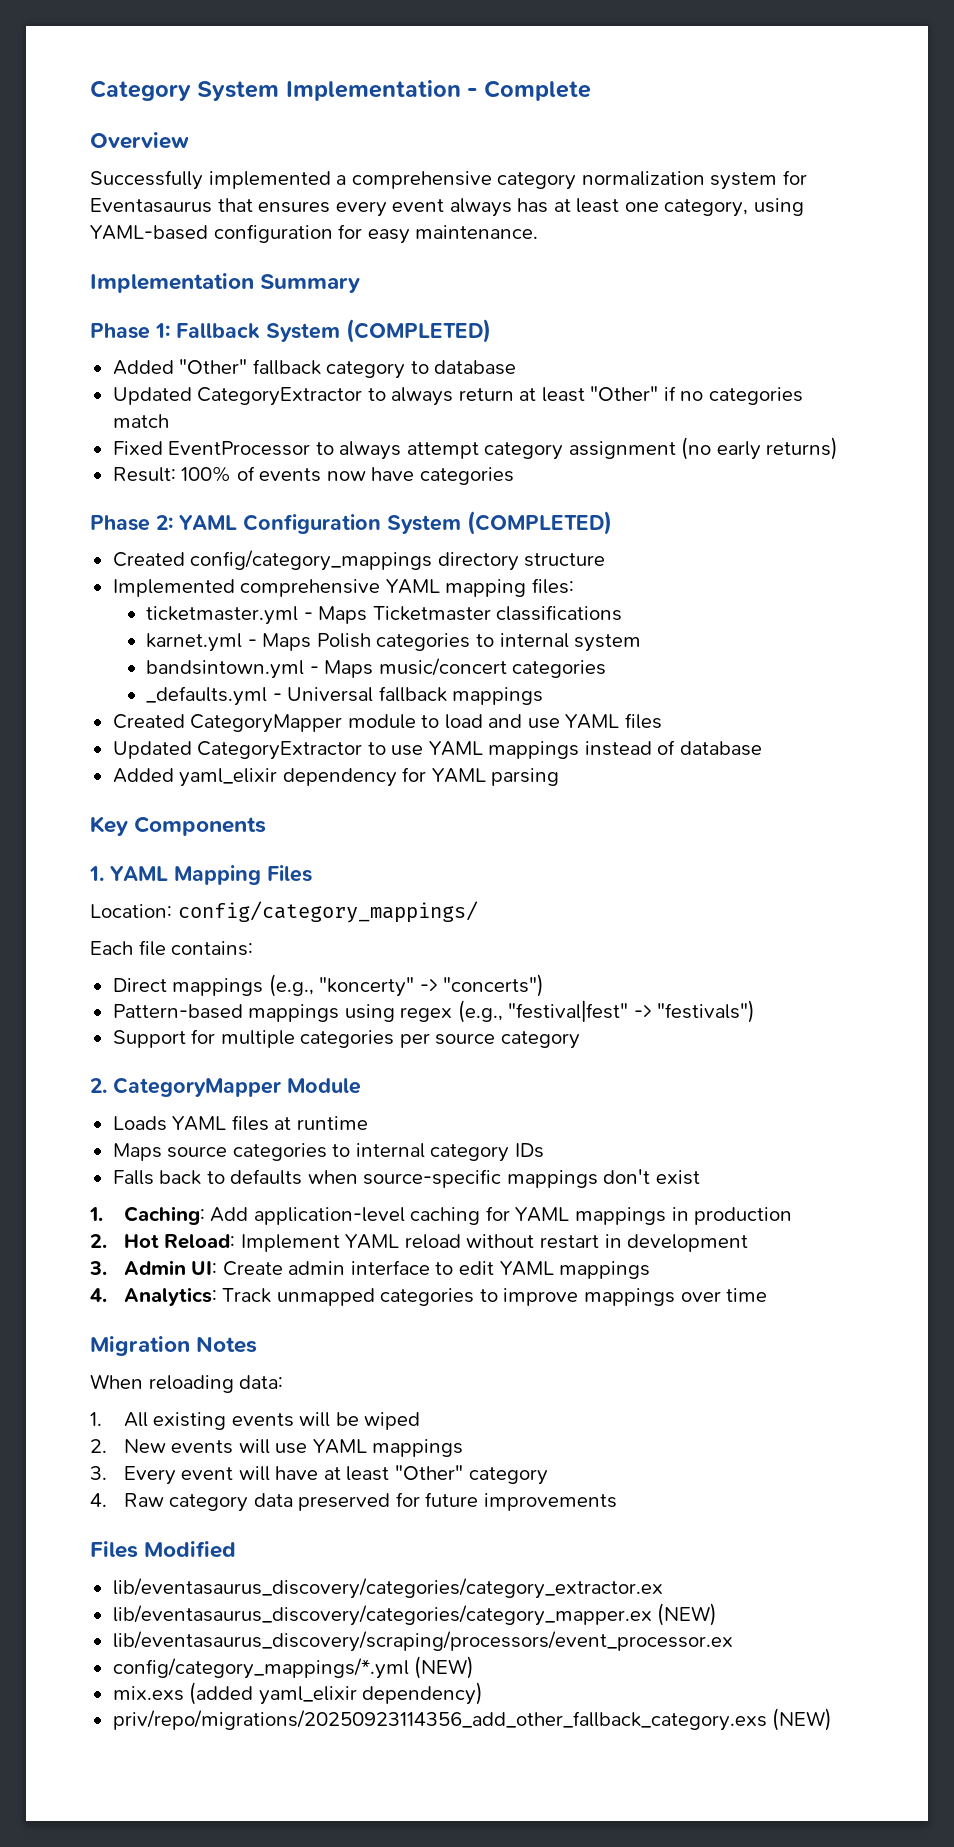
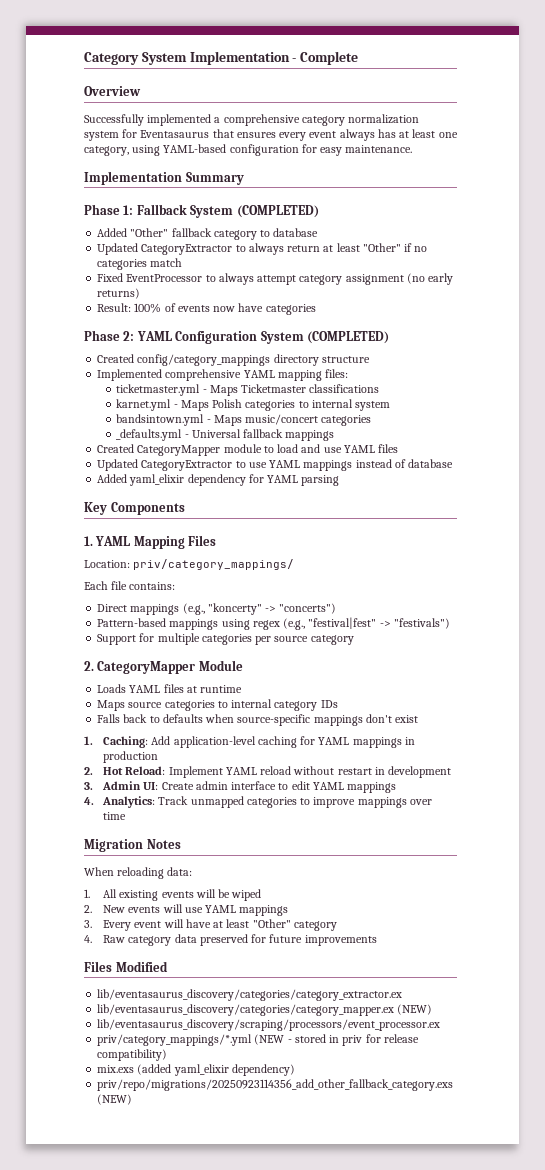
[177,901,478,923] config/category_mappings/ -> [133,559,295,570] priv/category_mappings/
[112,1656,475,1679] config/category_mappings/*.yml (NEW) -> [97,1034,419,1046] [97,1049,168,1061] priv/category_mappings/*.yml (NEW - stored in priv for release compatibility)

